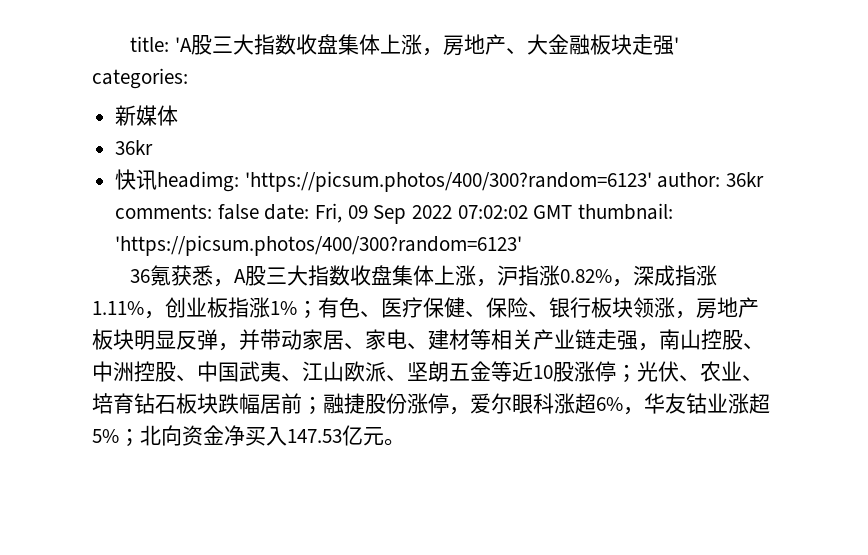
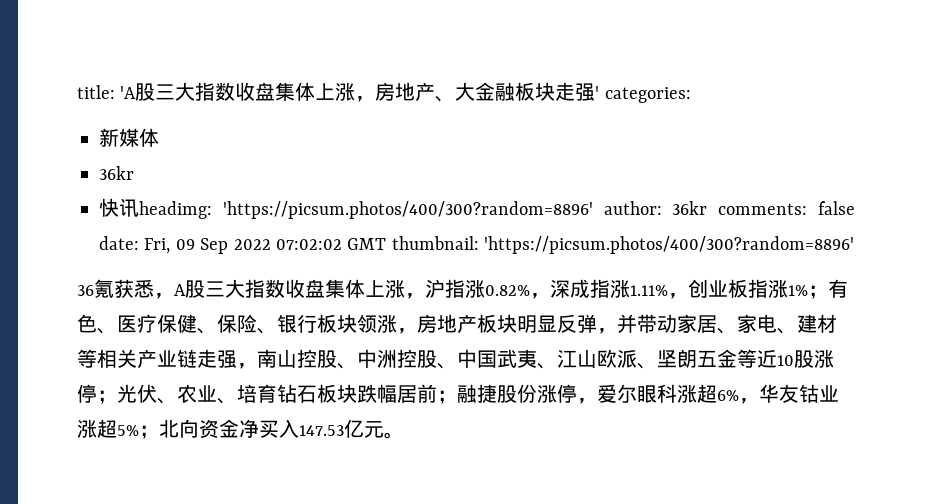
[244,171,652,192] 'https://picsum.photos/400/300?random=6123' -> [222,201,593,219] 'https://picsum.photos/400/300?random=8896'
[115,235,523,256] 'https://picsum.photos/400/300?random=6123' -> [484,236,855,254] 'https://picsum.photos/400/300?random=8896'

